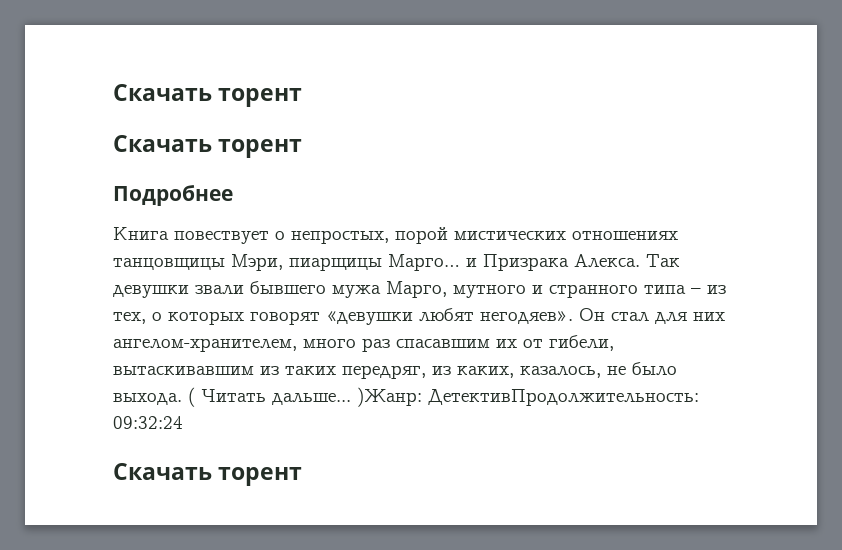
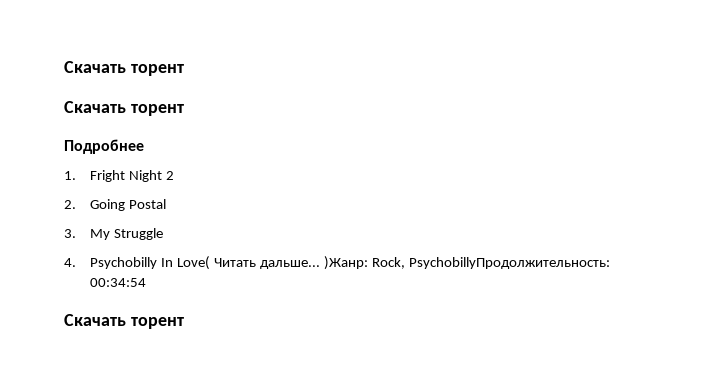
[113,227,678,244] [113,254,680,271] [113,281,726,298] [113,308,725,325] [113,335,614,352] [113,362,677,379] [113,387,699,407] [113,416,183,429] Книга повествует о непростых, порой мистических отношениях танцовщицы Мэри, пиарщицы Марго… и Призрака Алекса. Так девушки звали бывшего мужа Марго, мутного и странного типа – из тех, о которых говорят «девушки любят негодяев». Он стал для них ангелом-хранителем, много раз спасавшим их от гибели, вытаскивавшим из таких передряг, из каких, казалось, не было выхода. ( Читать дальше... )Жанр: ДетективПродолжительность: 09:32:24 -> [64,170,175,182] [64,199,167,211] [64,228,164,240] [64,256,610,270] [90,278,147,287] 1. Fright Night 2 // 2. Going Postal // 3. My Struggle // 4. Psychobilly In Love( Читать дальше... )Жанр: Rock, PsychobillyПродолжительность: 00:34:54

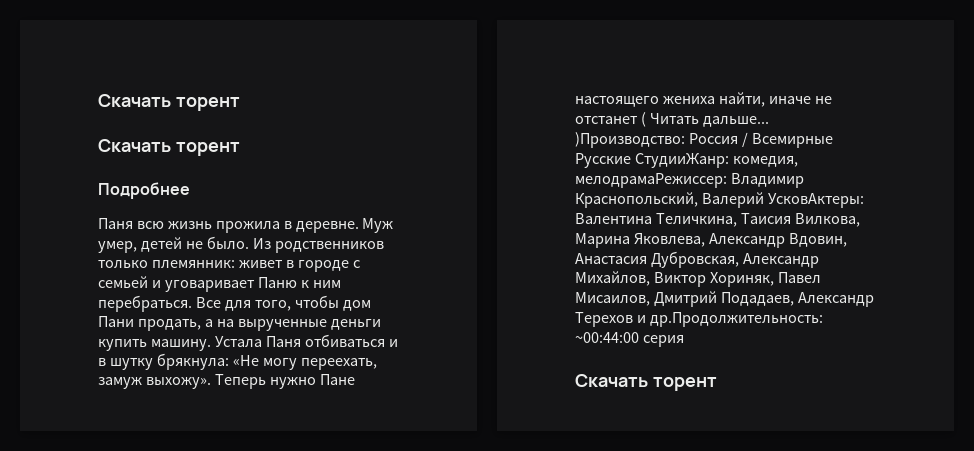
[64,170,175,182] [64,199,167,211] [64,228,164,240] [64,256,610,270] [90,278,147,287] 1. Fright Night 2 // 2. Going Postal // 3. My Struggle // 4. Psychobilly In Love( Читать дальше... )Жанр: Rock, PsychobillyПродолжительность: 00:34:54 -> [98,218,394,233] [98,236,384,253] [98,260,360,272] [98,276,341,292] [98,295,371,312] [98,316,381,331] [98,334,398,351] [98,353,377,370] [98,374,355,389] [575,92,832,107] [575,112,769,127] [575,132,833,148] [575,153,798,168] [575,173,804,188] [575,192,864,208] [575,213,860,227] [575,233,847,248] [575,251,819,268] [575,271,821,287] [575,291,874,307] [575,312,823,327] [575,332,684,347] Паня всю жизнь прожила в деревне. Муж умер, детей не было. Из родственников только племянник: живет в городе с семьей и уговаривает Паню к ним перебраться. Все для того, чтобы дом Пани продать, а на вырученные деньги купить машину. Устала Паня отбиваться и в шутку брякнула: «Не могу переехать, замуж выхожу». Теперь нужно Пане настоящего жениха найти, иначе не отстанет ( Читать дальше... )Производство: Россия / Всемирные Русские СтудииЖанр: комедия, мелодрамаРежиссер: Владимир Краснопольский, Валерий УсковАктеры: Валентина Теличкина, Таисия Вилкова, Марина Яковлева, Александр Вдовин, Анастасия Дубровская, Александр Михайлов, Виктор Хориняк, Павел Мисаилов, Дмитрий Подадаев, Александр Терехов и др.Продолжительность: ~00:44:00 серия

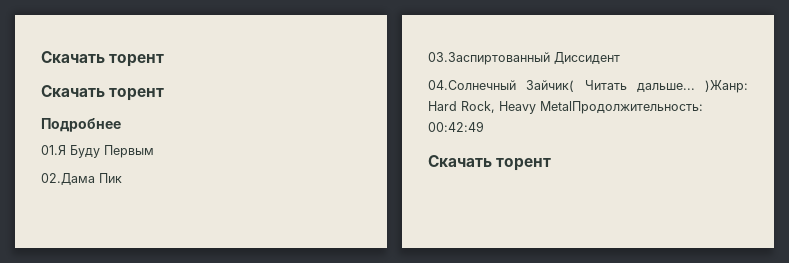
[98,218,394,233] [98,236,384,253] [98,260,360,272] [98,276,341,292] [98,295,371,312] [98,316,381,331] [98,334,398,351] [98,353,377,370] [98,374,355,389] [575,92,832,107] [575,112,769,127] [575,132,833,148] [575,153,798,168] [575,173,804,188] [575,192,864,208] [575,213,860,227] [575,233,847,248] [575,251,819,268] [575,271,821,287] [575,291,874,307] [575,312,823,327] [575,332,684,347] Паня всю жизнь прожила в деревне. Муж умер, детей не было. Из родственников только племянник: живет в городе с семьей и уговаривает Паню к ним перебраться. Все для того, чтобы дом Пани продать, а на вырученные деньги купить машину. Устала Паня отбиваться и в шутку брякнула: «Не могу переехать, замуж выхожу». Теперь нужно Пане настоящего жениха найти, иначе не отстанет ( Читать дальше... )Производство: Россия / Всемирные Русские СтудииЖанр: комедия, мелодрамаРежиссер: Владимир Краснопольский, Валерий УсковАктеры: Валентина Теличкина, Таисия Вилкова, Марина Яковлева, Александр Вдовин, Анастасия Дубровская, Александр Михайлов, Виктор Хориняк, Павел Мисаилов, Дмитрий Подадаев, Александр Терехов и др.Продолжительность: ~00:44:00 серия -> [41,145,154,158] [41,173,122,185] [428,52,620,65] [428,80,748,93] [428,101,703,114] [428,121,484,132] 01.Я Буду Первым // 02.Дама Пик // 03.Заспиртованный Диссидент // 04.Солнечный Зайчик( Читать дальше... )Жанр: Hard Rock, Heavy MetalПродолжительность: 00:42:49

